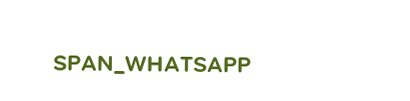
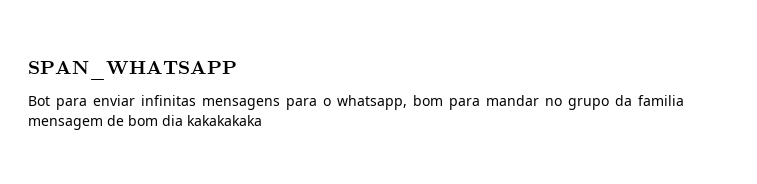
(251, 65) none -> [28,95,684,110] [28,115,262,130] // Bot para enviar infinitas mensagens para o whatsapp, bom para mandar no grupo da familia mensagem de bom dia kakakakaka

